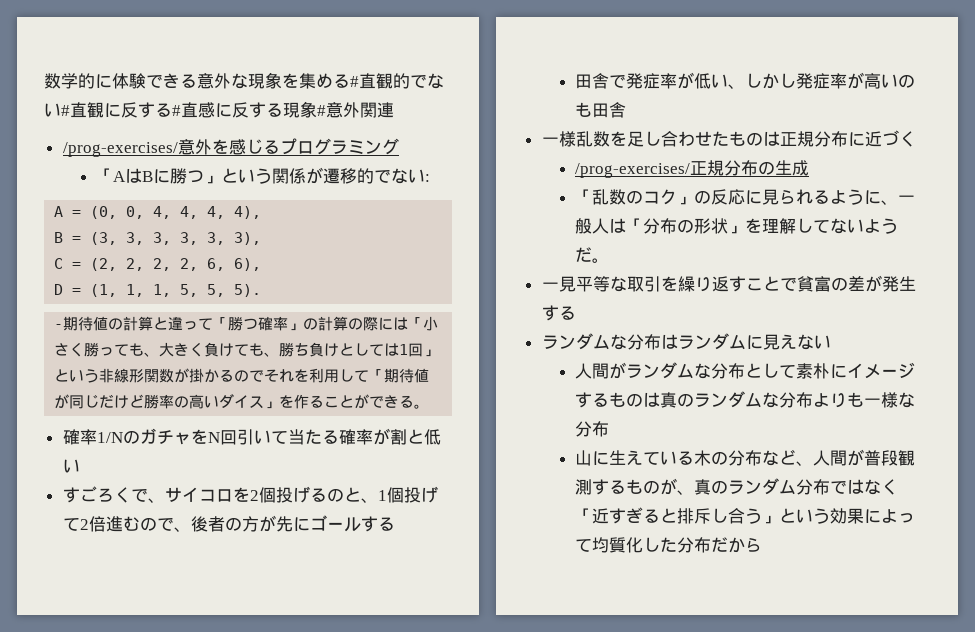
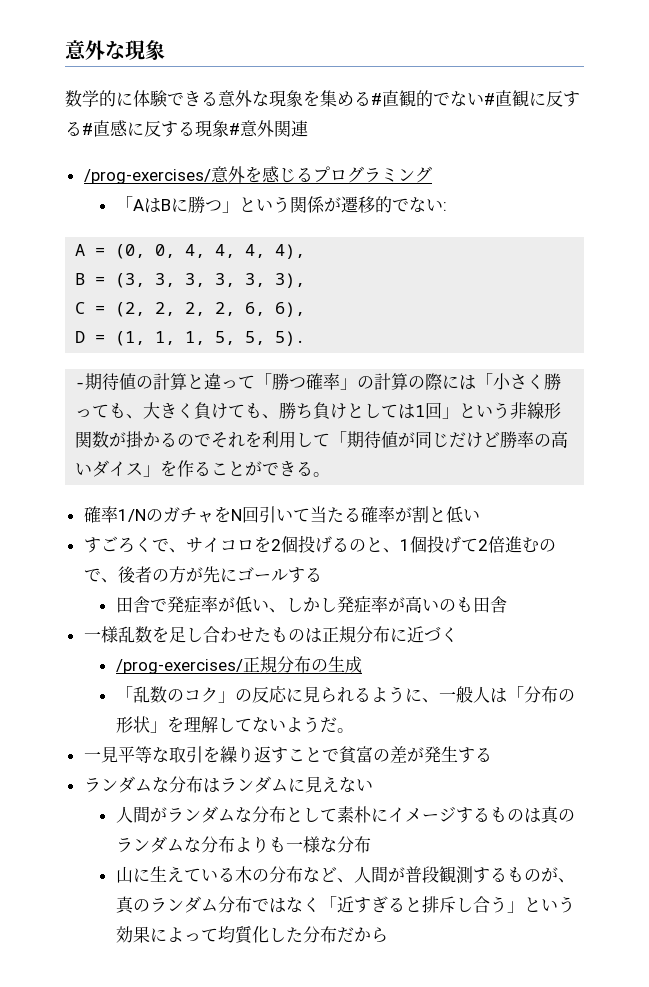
(44, 81) none -> [65,40,165,60] 意外な現象 //

